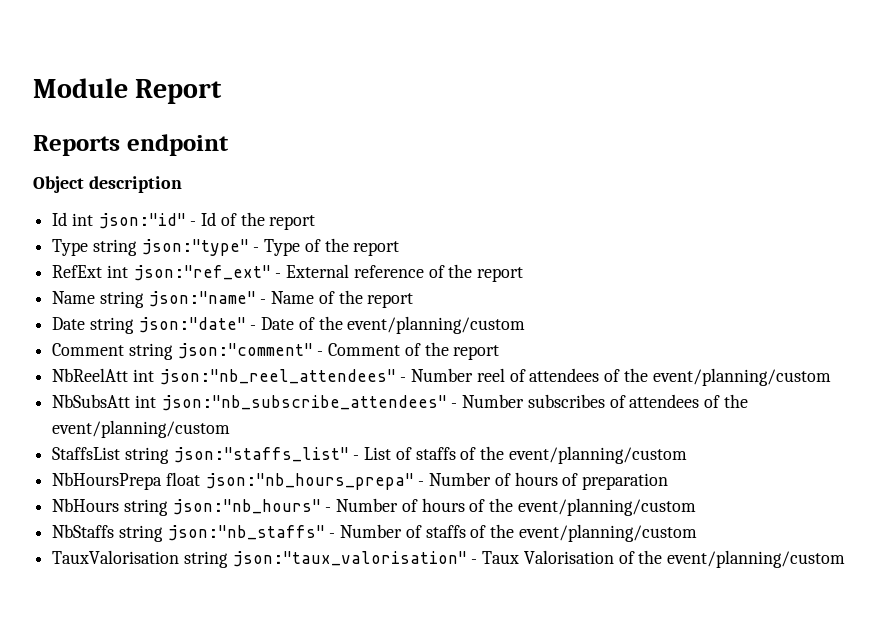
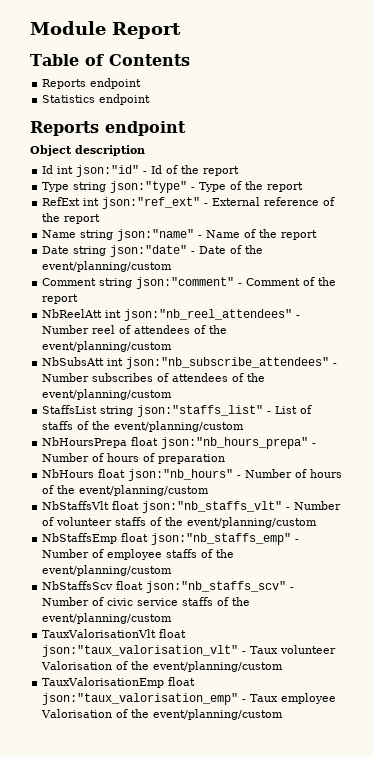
(223, 91) none -> [30,54,190,66] [42,78,142,89] [42,94,151,105] // Table of Contents // Reports endpoint // Statistics endpoint
[123,499,168,516] string -> [98,469,126,478] float
[52,524,697,542] [52,550,846,568] NbStaffs string json:"nb_staffs" - Number of staffs of the event/planning/custom // TauxValorisation string json:"taux_valorisation" - Taux Valorisation of the event/planning/custom -> [42,501,342,513] [42,517,318,528] [42,533,300,545] [42,549,235,560] [42,565,173,576] [42,581,295,593] [42,597,251,606] [42,613,173,624] [42,629,187,638] [42,645,337,657] [41,661,284,672] [42,677,196,688] [42,693,337,705] [41,709,284,720] NbStaffsVlt float json:"nb_staffs_vlt" - Number of volunteer staffs of the event/planning/custom // NbStaffsEmp float json:"nb_staffs_emp" - Number of employee staffs of the event/planning/custom // NbStaffsScv float json:"nb_staffs_scv" - Number of civic service staffs of the event/planning/custom // TauxValorisationVlt float json:"taux_valorisation_vlt" - Taux volunteer Valorisation of the event/planning/custom // TauxValorisationEmp float json:"taux_valorisation_emp" - Taux employee Valorisation of the event/planning/custom

